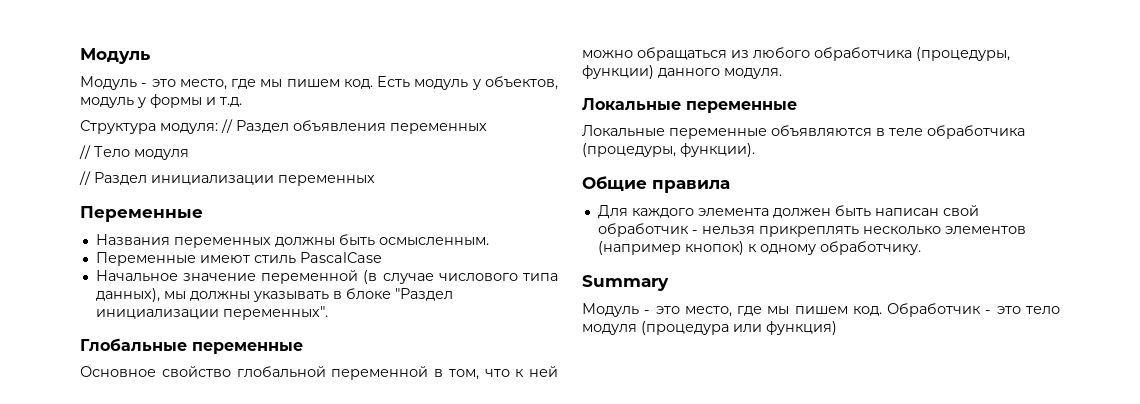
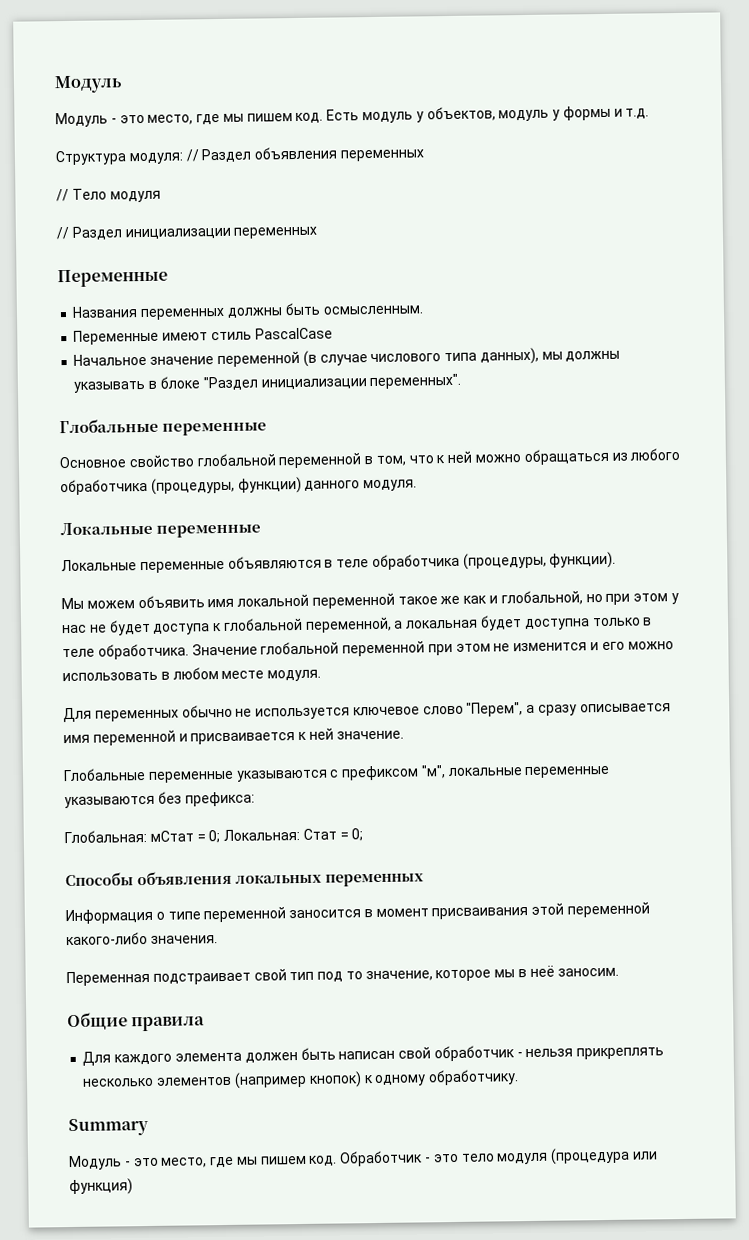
(755, 150) none -> [61,590,679,610] [62,615,653,636] [62,640,674,660] [62,667,322,682] [63,702,671,723] [63,727,404,746] [63,765,611,783] [64,791,255,809] [64,828,364,844] [65,870,424,887] [65,901,651,925] [66,932,218,946] [66,965,619,987] // Мы можем объявить имя локальной переменной такое же как и глобальной, но при этом у нас не будет доступа к глобальной переменной, а локальная будет доступна только в теле обработчика. Значение глобальной переменной при этом не изменится и его можно использовать в любом месте модуля. // Для переменных обычно не используется ключевое слово "Перем", а сразу описывается имя переменной и присваивается к ней значение. // Глобальные переменные указываются с префиксом "м", локальные переменные указываются без префикса: // Глобальная: мСтат = 0; Локальная: Стат = 0; // Способы объявления локальных переменных // Информация о типе переменной заносится в момент присваивания этой переменной какого-либо значения. // Переменная подстраивает свой тип под то значение, которое мы в неё заносим.

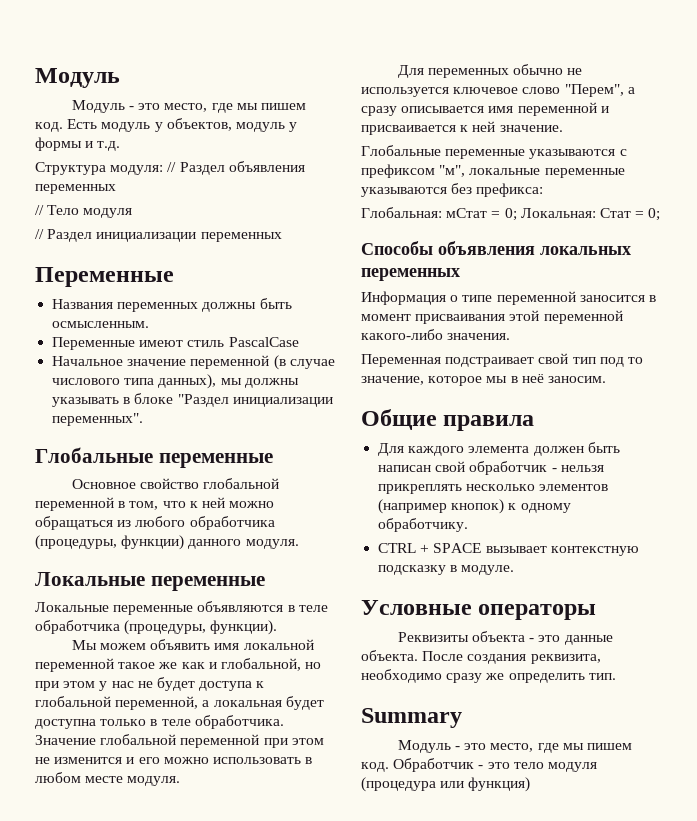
(520, 1077) none -> [378,543,639,556] [378,565,515,575] [361,600,597,620] [397,631,613,645] [361,650,601,664] [361,669,616,683] // CTRL + SPACE вызывает контекстную подсказку в модуле. // Условные операторы // Реквизиты объекта - это данные объекта. После создания реквизита, необходимо сразу же определить тип.

